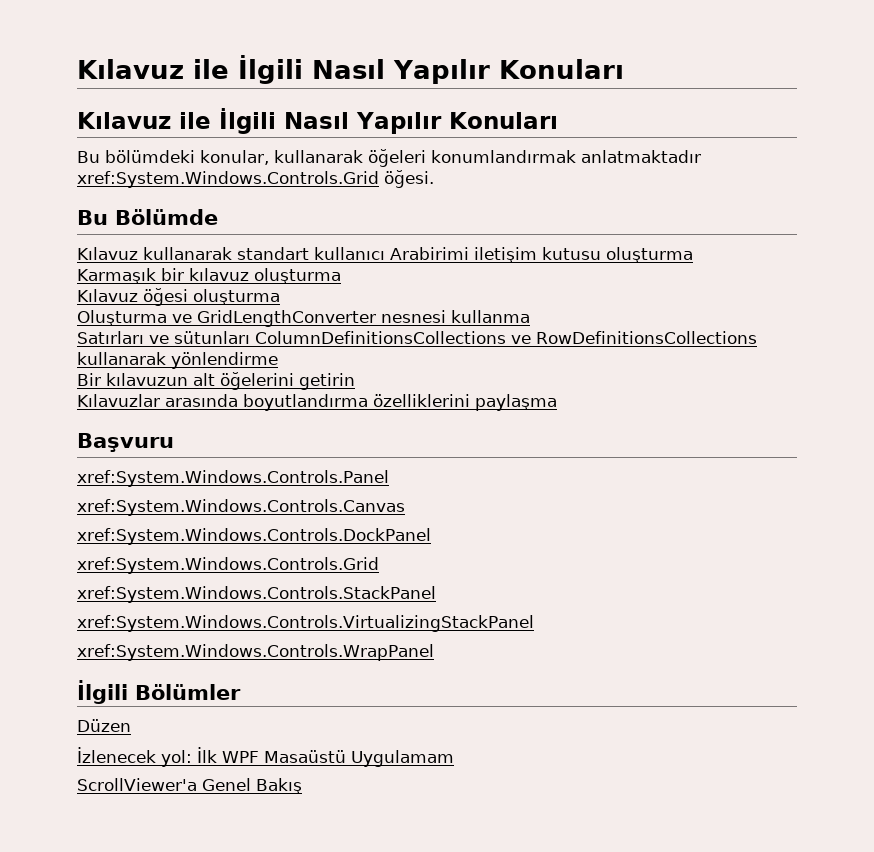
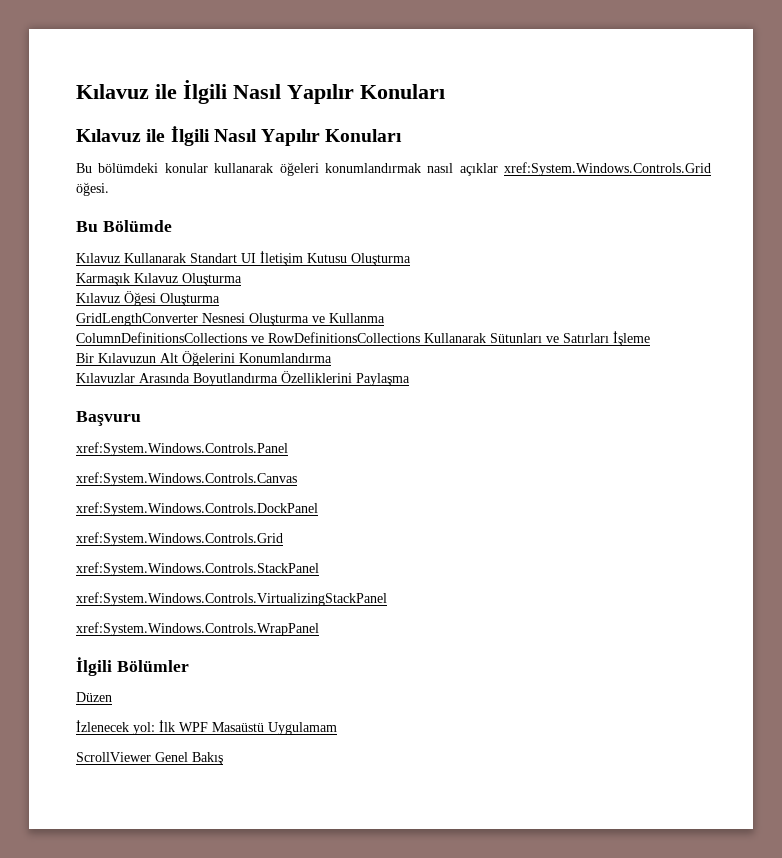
[200,150,269,165] konular, -> [164,163,208,173] konular
[581,150,701,163] anlatmaktadır -> [427,163,498,176] nasıl açıklar
[143,247,693,263] [77,268,341,284] [77,288,280,306] [77,310,530,327] [77,331,757,344] [77,352,278,369] [77,372,355,390] [77,394,557,411] kullanarak standart kullanıcı Arabirimi iletişim kutusu oluşturma // Karmaşık bir kılavuz oluşturma // Kılavuz öğesi oluşturma // Oluşturma ve GridLengthConverter nesnesi kullanma // Satırları ve sütunları ColumnDefinitionsCollections ve RowDefinitionsCollections kullanarak yönlendirme // Bir kılavuzun alt öğelerini getirin // Kılavuzlar arasında boyutlandırma özelliklerini paylaşma -> [124,251,411,266] [76,273,242,286] [76,291,220,306] [76,313,385,326] [76,331,650,346] [76,351,332,366] [76,371,410,386] Kullanarak Standart UI İletişim Kutusu Oluşturma // Karmaşık Kılavuz Oluşturma // Kılavuz Öğesi Oluşturma // GridLengthConverter Nesnesi Oluşturma ve Kullanma // ColumnDefinitionsCollections ve RowDefinitionsCollections Kullanarak Sütunları ve Satırları İşleme // Bir Kılavuzun Alt Öğelerini Konumlandırma // Kılavuzlar Arasında Boyutlandırma Özelliklerini Paylaşma
[77,778,197,791] ScrollViewer'a -> [76,752,151,762] ScrollViewer

